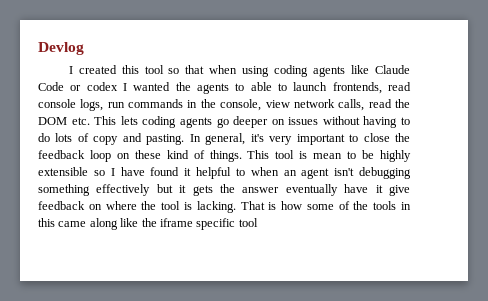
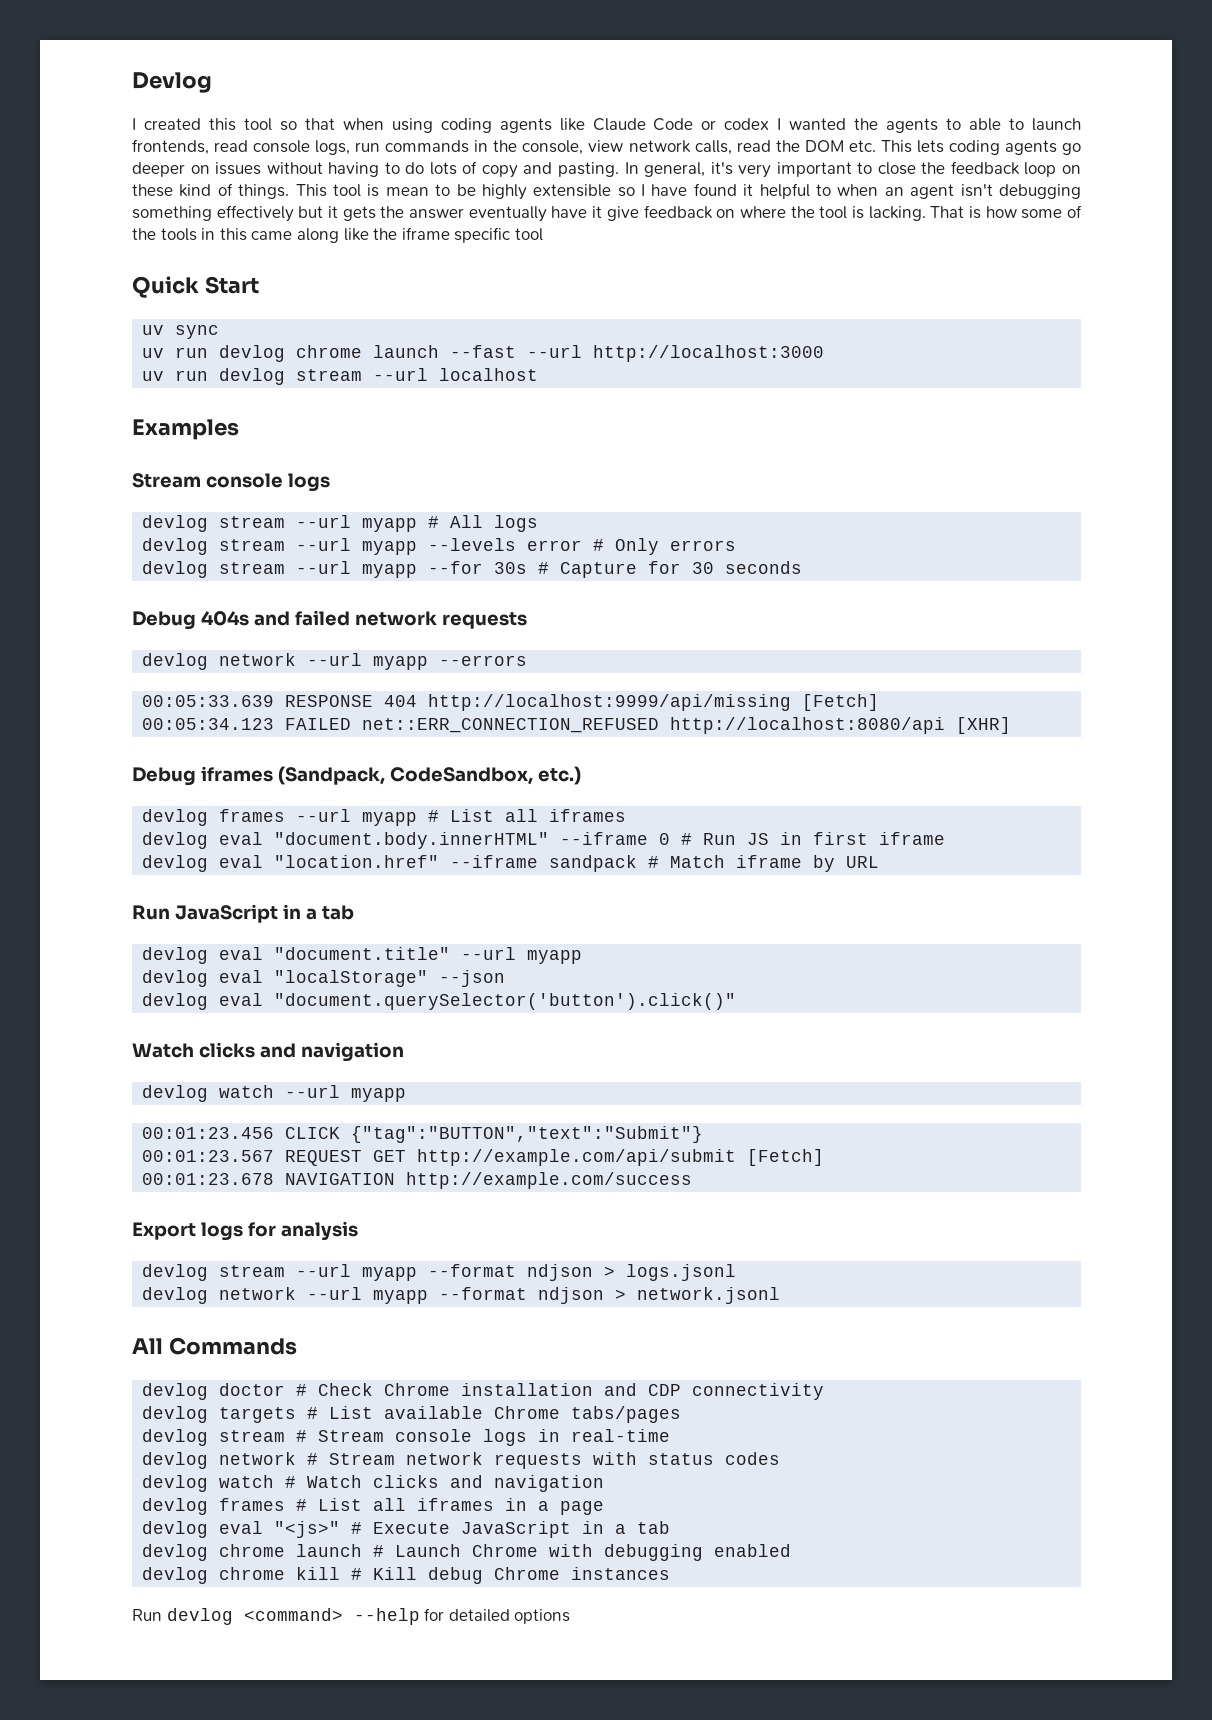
(258, 222) none -> [132,276,259,298] [142,325,220,339] [142,345,825,362] [142,368,539,385] [132,419,239,440] [132,473,330,492] [142,515,539,532] [142,538,737,555] [142,561,803,578] [132,610,527,630] [142,653,528,670] [142,694,880,711] [142,717,1012,734] [132,766,581,786] [142,809,627,826] [142,832,946,849] [142,855,880,872] [132,904,354,923] [142,947,583,964] [142,970,506,987] [142,993,737,1010] [132,1042,404,1062] [142,1085,407,1102] [142,1126,704,1143] [142,1149,825,1166] [142,1172,693,1189] [132,1221,358,1241] [142,1264,737,1281] [142,1287,781,1304] [132,1337,297,1355] [142,1383,825,1400] [142,1406,682,1423] [142,1429,671,1446] [142,1452,781,1469] [142,1475,605,1492] [142,1498,605,1515] [142,1521,671,1538] [142,1544,792,1561] [142,1567,671,1584] [132,1608,571,1625] // Quick Start // uv sync // uv run devlog chrome launch --fast --url http://localhost:3000 // uv run devlog stream --url localhost // Examples // Stream console logs // devlog stream --url myapp # All logs // devlog stream --url myapp --levels error # Only errors // devlog stream --url myapp --for 30s # Capture for 30 seconds // Debug 404s and failed network requests // devlog network --url myapp --errors // 00:05:33.639 RESPONSE 404 http://localhost:9999/api/missing [Fetch] // 00:05:34.123 FAILED net::ERR_CONNECTION_REFUSED http://localhost:8080/api [XHR] // Debug iframes (Sandpack, CodeSandbox, etc.) // devlog frames --url myapp # List all iframes // devlog eval "document.body.innerHTML" --iframe 0 # Run JS in first iframe // devlog eval "location.href" --iframe sandpack # Match iframe by URL // Run JavaScript in a tab // devlog eval "document.title" --url myapp // devlog eval "localStorage" --json // devlog eval "document.querySelector('button').click()" // Watch clicks and navigation // devlog watch --url myapp // 00:01:23.456 CLICK {"tag":"BUTTON","text":"Submit"} // 00:01:23.567 REQUEST GET http://example.com/api/submit [Fetch] // 00:01:23.678 NAVIGATION http://example.com/success // Export logs for analysis // devlog stream --url myapp --format ndjson > logs.jsonl // devlog network --url myapp --format ndjson > network.jsonl // All Commands // devlog doctor # Check Chrome installation and CDP connectivity // devlog targets # List available Chrome tabs/pages // devlog stream # Stream console logs in real-time // devlog network # Stream network requests with status codes // devlog watch # Watch clicks and navigation // devlog frames # List all iframes in a page // devlog eval "<js>" # Execute JavaScript in a tab // devlog chrome launch # Launch Chrome with debugging enabled // devlog chrome kill # Kill debug Chrome instances // Run devlog <command> --help for detailed options

